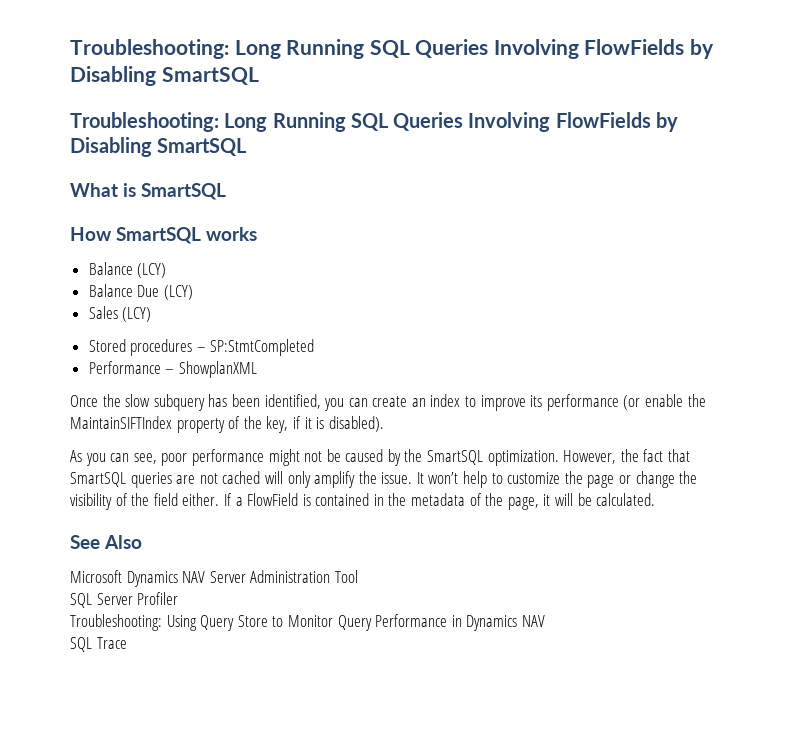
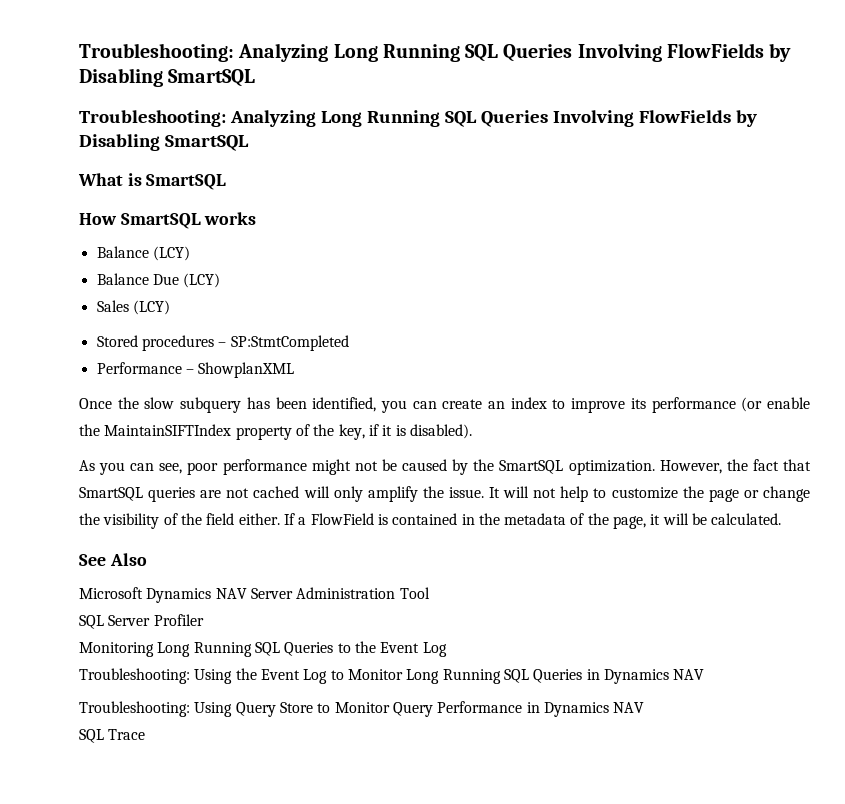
[70,39,229,59] Troubleshooting: -> [79,43,329,62] Troubleshooting: Analyzing
(219, 122) none -> [229,110,316,127] Analyzing
[428,472,459,484] won’t -> [503,486,557,498] will not
(179, 598) none -> [79,641,447,657] [79,668,705,684] // Monitoring Long Running SQL Queries to the Event Log // Troubleshooting: Using the Event Log to Monitor Long Running SQL Queries in Dynamics NAV

